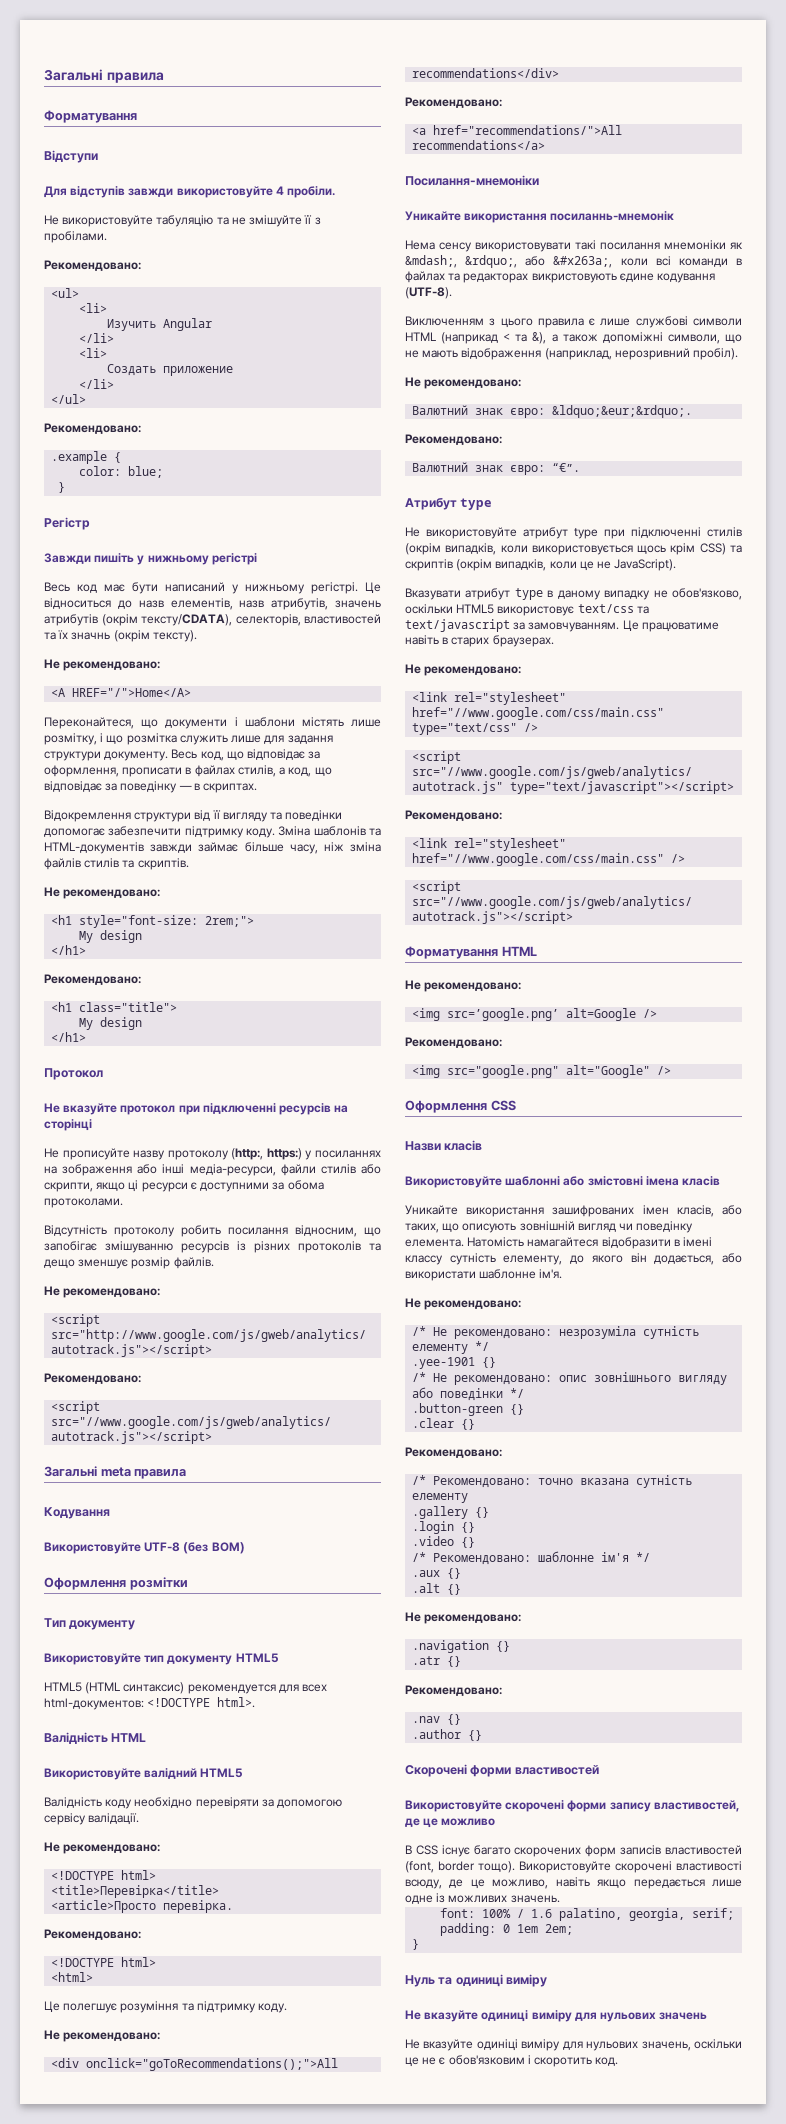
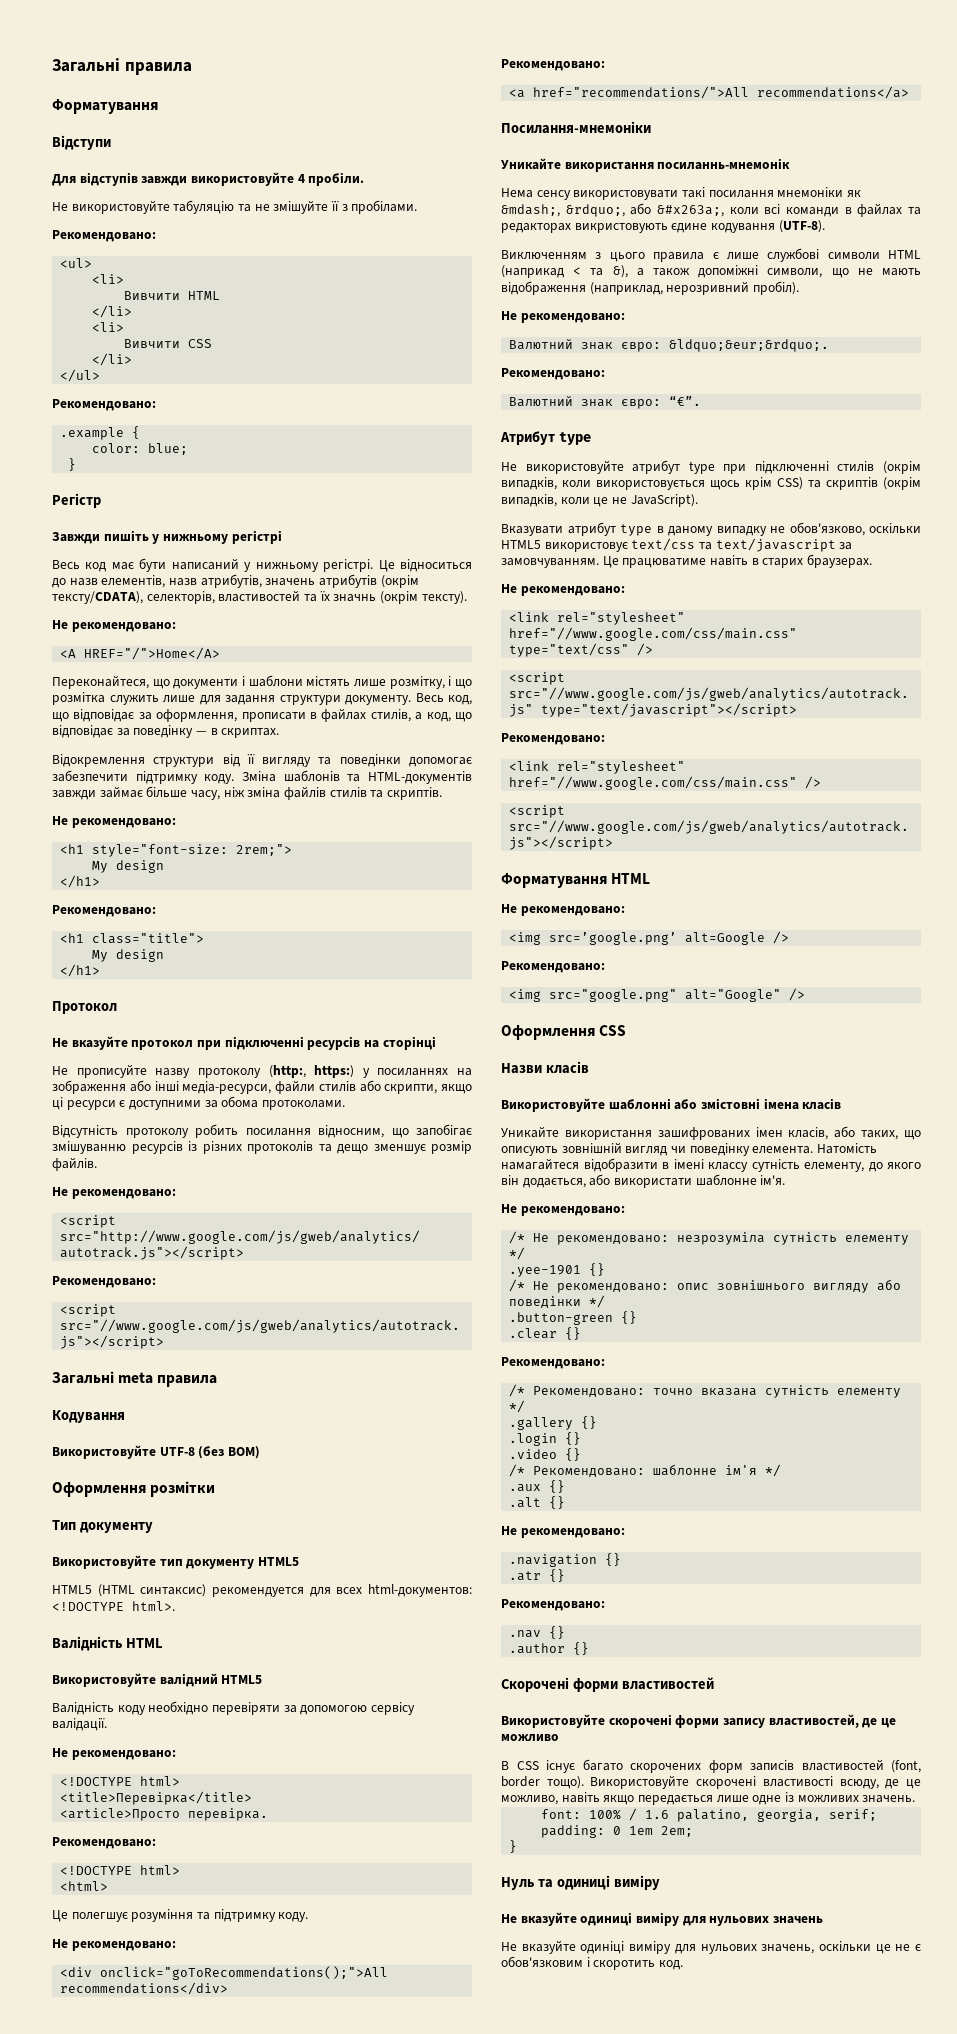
[107,318,213,331] Изучить Angular -> [124,291,221,300] Вивчити HTML
[107,364,234,376] Создать приложение -> [124,339,213,348] Вивчити CSS
(469, 1498) none -> [509,1400,526,1413] */

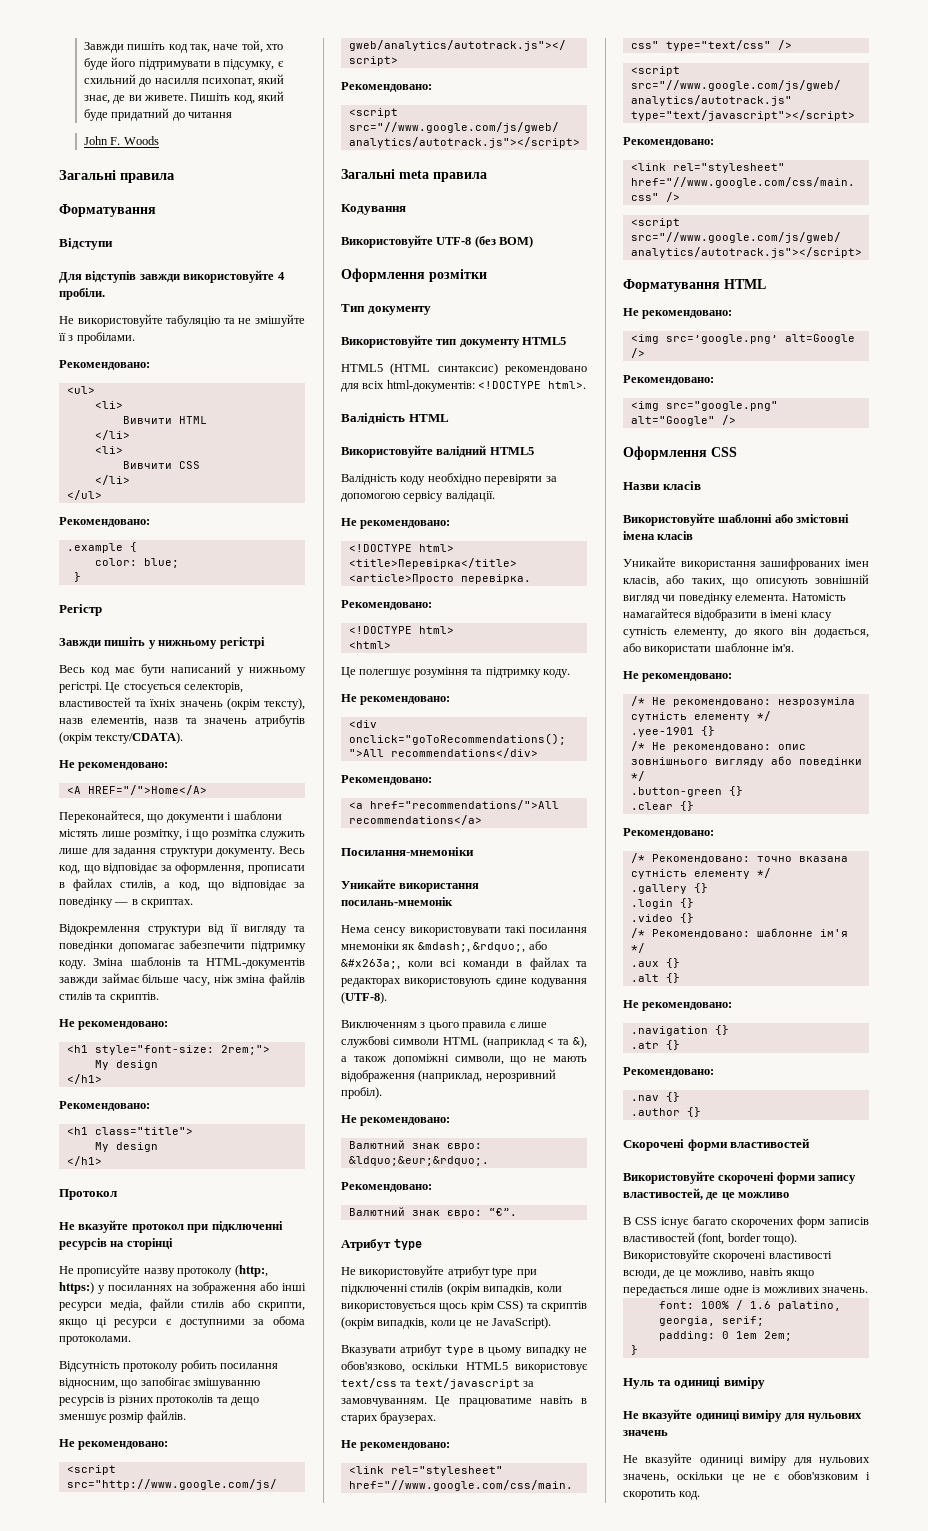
(52, 65) none -> [83,40,284,53] [83,57,284,70] [83,74,285,87] [83,91,285,104] [83,108,232,121] [83,136,159,145] Завжди пишіть код так, наче той, хто буде його підтримувати в підсумку, є схильний до насилля психопат, який знає, де ви живете. Пишіть код, який буде придатний до читання // John F. Woods //
[400,559,473,572] [52,578,66,588] відноситься до -> [123,682,244,693] [59,697,305,710] стосується селекторів, властивостей та їхніх значень (окрім тексту),
[200,574,262,588] атрибутів, -> [185,718,197,724] та
[52,590,467,604] тексту/CDATA), селекторів, властивостей та їх значнь (окрім тексту). -> [95,732,184,744] тексту/CDATA).
[408,757,472,767] допомогає -> [118,943,175,952] допомагає
[182,1081,272,1094] медіа-ресурси, -> [59,1300,142,1311] ресурси медіа,
[211,1584,472,1597] рекомендуется для всех html-документов: -> [505,366,587,375] [341,380,475,392] рекомендовано для всіх html-документів:
[657,158,791,170] посиланнь-мнемонік -> [341,897,453,906] посилань-мнемонік
[574,223,668,233] викристовують -> [404,978,492,987] використовують
[501,265,564,278] (наприкад -> [482,1036,545,1048] (наприклад
[668,526,713,536] даному -> [488,1347,523,1356] цьому
[708,1162,748,1172] классу -> [800,612,832,621] класу
[839,1779,879,1789] всюду, -> [623,1270,660,1279] всюди,
[580,1941,625,1954] одиніці -> [699,1455,744,1466] одиниці

